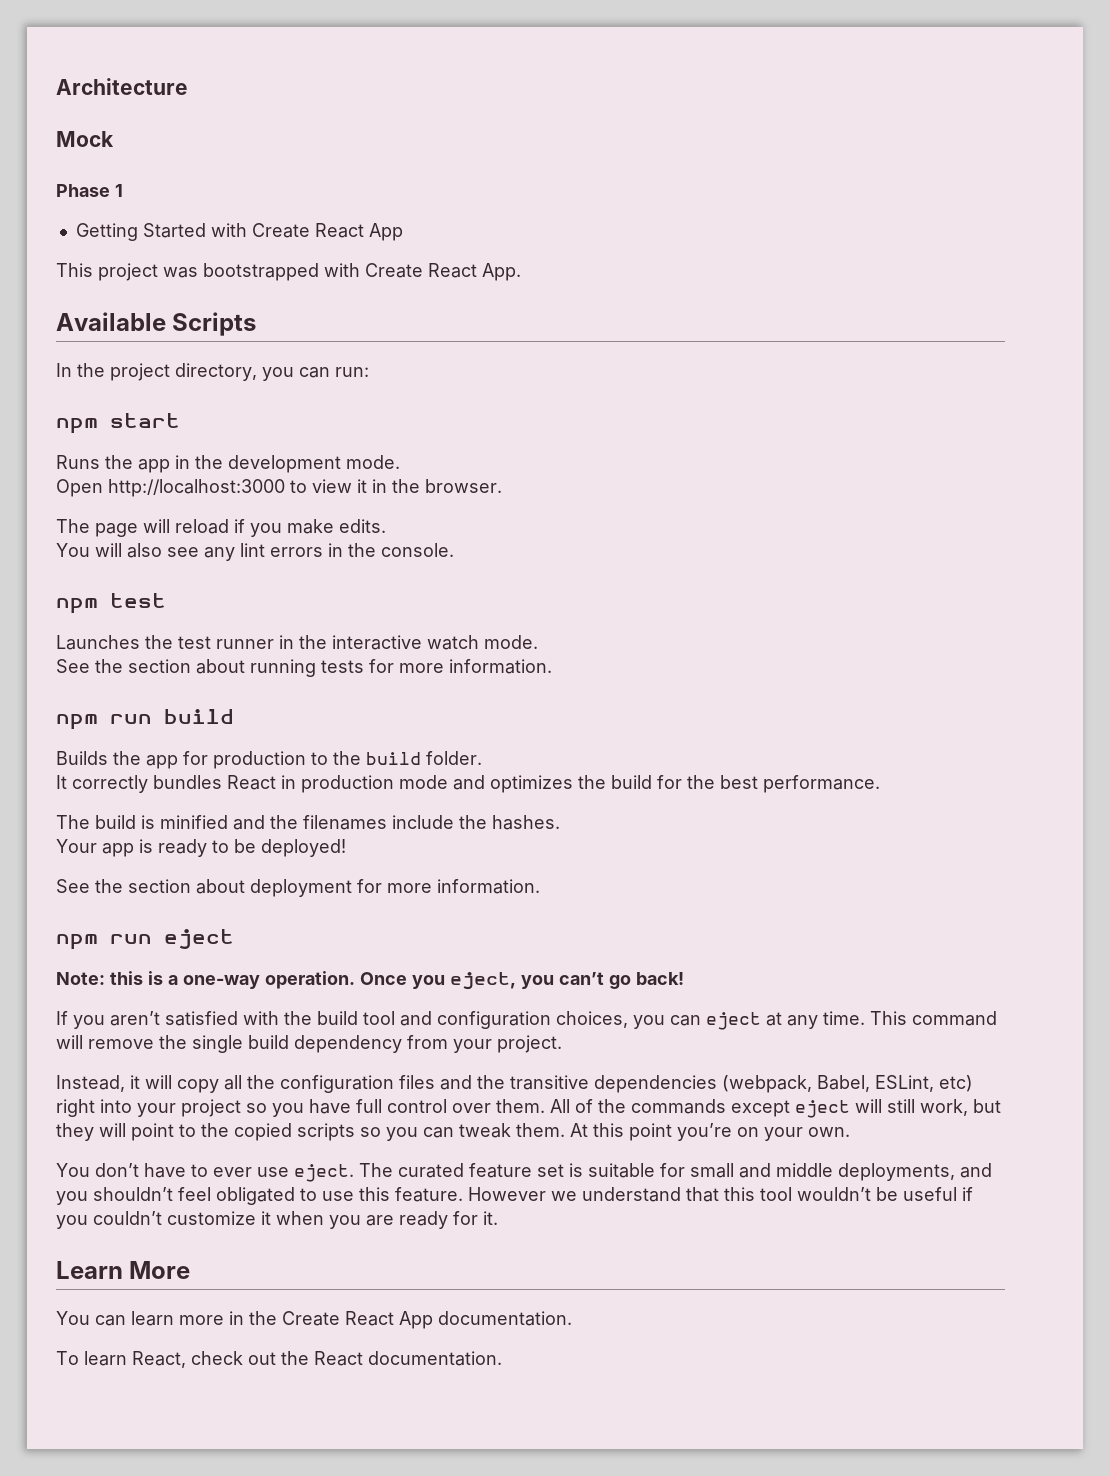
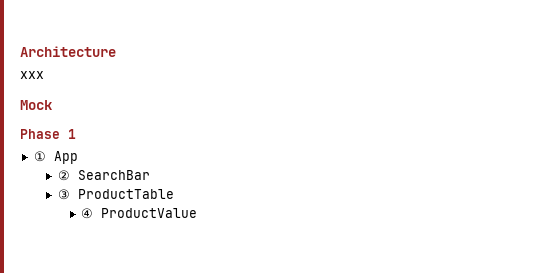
(188, 86) none -> [20,71,44,79] // xxx
[75,223,403,241] [56,263,521,281] [56,312,257,336] [56,363,369,381] [56,413,180,434] [56,455,400,473] [56,479,502,497] [56,519,386,537] [56,543,454,561] [56,593,166,614] [56,635,538,650] [56,659,552,677] [56,709,234,730] [56,751,482,769] [56,775,880,793] [56,815,560,830] [56,839,346,857] [56,879,540,897] [56,929,234,950] [56,971,684,990] [56,1011,997,1030] [56,1035,562,1053] [56,1075,973,1093] [56,1099,1001,1118] [56,1123,850,1141] [56,1163,992,1182] [56,1187,973,1205] [56,1211,498,1229] [56,1261,191,1279] [56,1311,572,1329] [56,1351,502,1368] Getting Started with Create React App // This project was bootstrapped with Create React App. // Available Scripts // In the project directory, you can run: // npm start // Runs the app in the development mode. // Open http://localhost:3000 to view it in the browser. // The page will reload if you make edits. // You will also see any lint errors in the console. // npm test // Launches the test runner in the interactive watch mode. // See the section about running tests for more information. // npm run build // Builds the app for production to the build folder. // It correctly bundles React in production mode and optimizes the build for the best performance. // The build is minified and the filenames include the hashes. // Your app is ready to be deployed! // See the section about deployment for more information. // npm run eject // Note: this is a one-way operation. Once you eject, you can’t go back! // If you aren’t satisfied with the build tool and configuration choices, you can eject at any time. This command will remove the single build dependency from your project. // Instead, it will copy all the configuration files and the transitive dependencies (webpack, Babel, ESLint, etc) right into your project so you have full control over them. All of the commands except eject will still work, but they will point to the copied scripts so you can tweak them. At this point you’re on your own. // You don’t have to ever use eject. The curated feature set is suitable for small and middle deployments, and you shouldn’t feel obligated to use this feature. However we understand that this tool wouldn’t be useful if you couldn’t customize it when you are ready for it. // Learn More // You can learn more in the Create React App documentation. // To learn React, check out the React documentation. -> [33,151,78,164] [57,170,150,181] [57,189,174,200] [81,208,198,219] ① App // ② SearchBar // ③ ProductTable // ④ ProductValue

